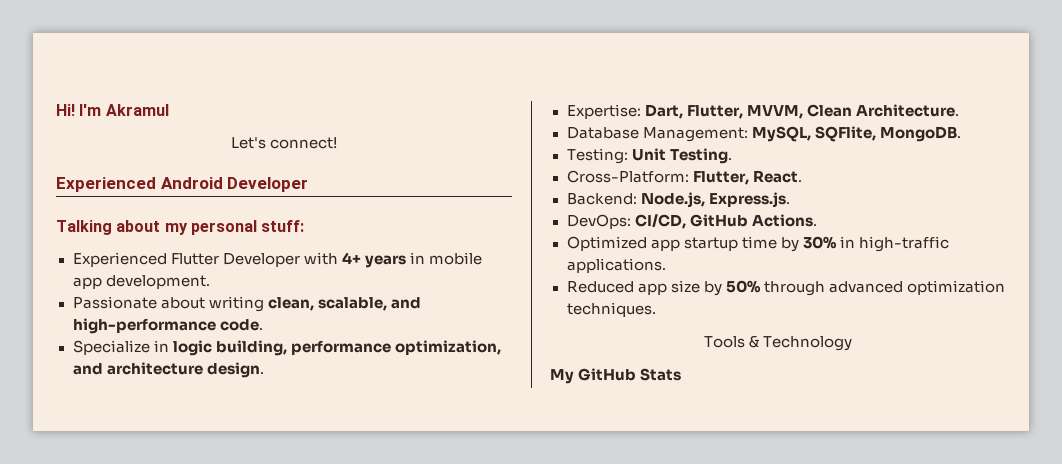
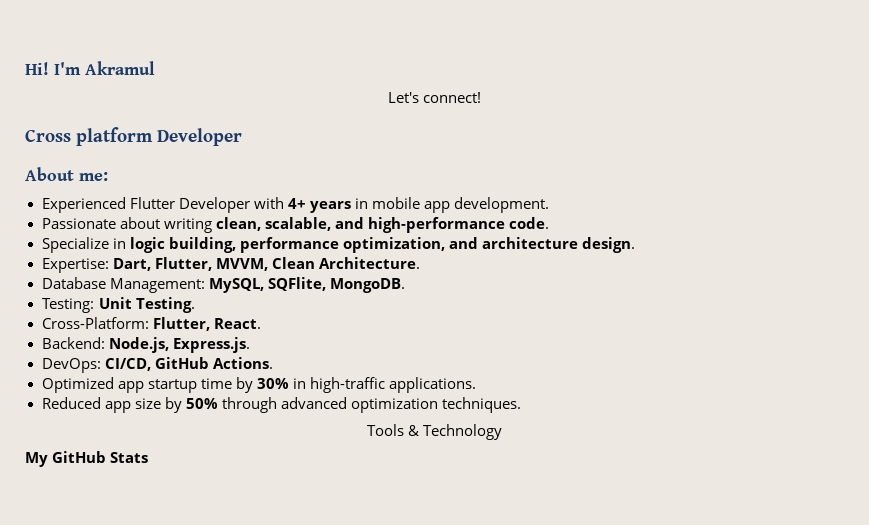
[56,177,223,192] Experienced Android -> [25,127,154,146] Cross platform
[56,220,305,235] Talking about my personal stuff: -> [25,167,108,181] About me:

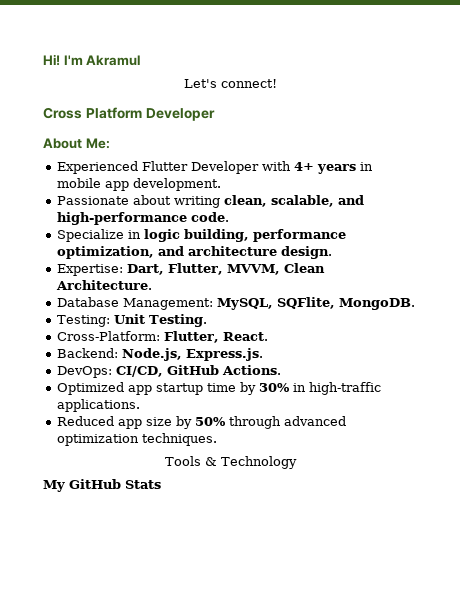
[76,127,154,146] platform -> [85,107,142,119] Platform
[79,171,108,181] me: -> [85,138,110,149] Me:

